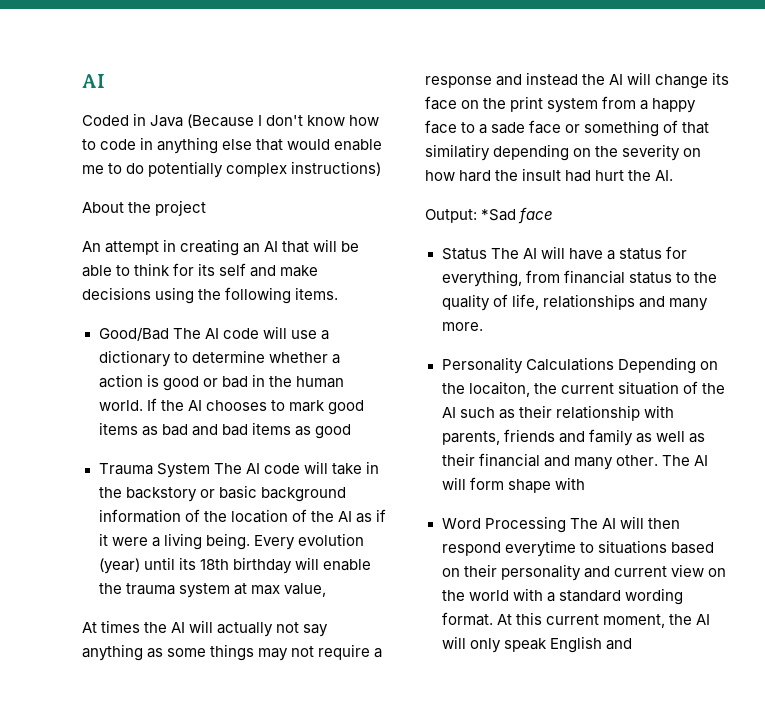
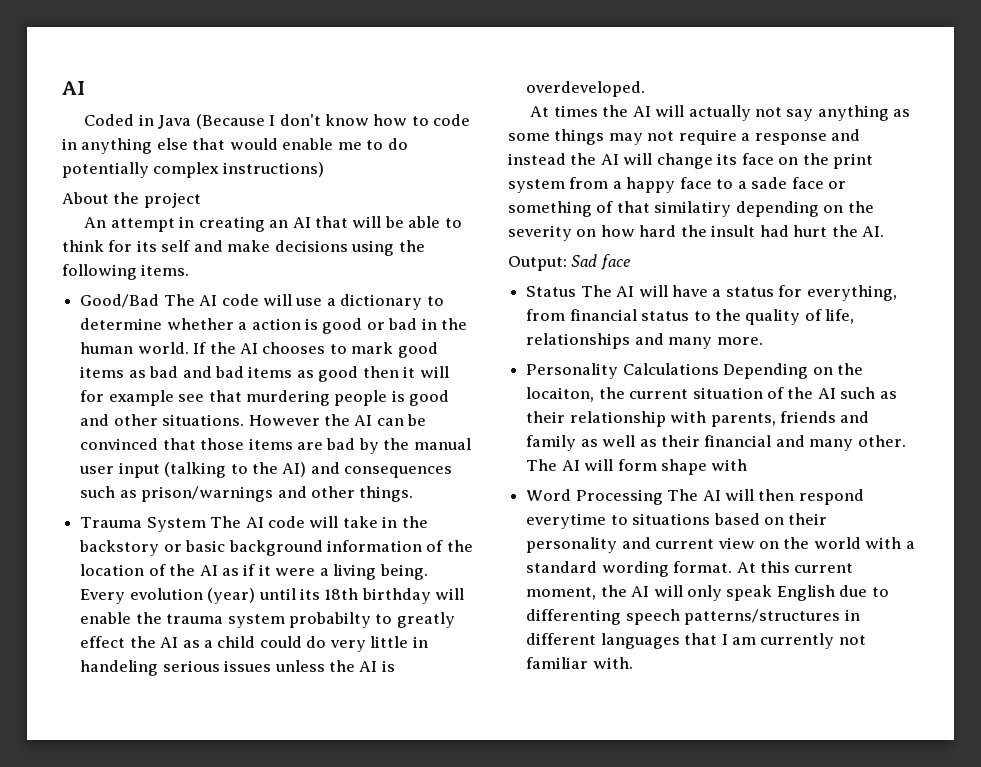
(351, 431) none -> [362,366,449,378] [80,390,450,406] [80,414,427,426] [80,438,471,454] [79,462,453,478] [80,486,414,502] then it will for example see that murdering people is good and other situations. However the AI can be convinced that those items are bad by the manual user input (talking to the AI) and consequences such as prison/warnings and other things.
[233,583,326,597] at max value, -> [288,612,455,628] [80,636,428,652] [80,660,395,676] [526,81,646,97] probabilty to greatly effect the AI as a child could do very little in handeling serious issues unless the AI is overdeveloped.
[481,209,517,221] *Sad -> [571,254,598,267] Sad
[605,638,632,650] and -> [839,585,889,597] [526,609,860,625] [526,633,866,649] [526,657,633,669] due to differenting speech patterns/structures in different languages that I am currently not familiar with.

